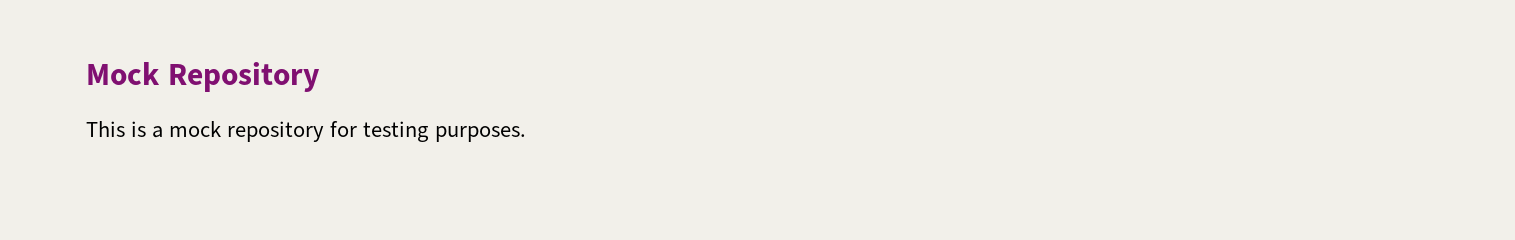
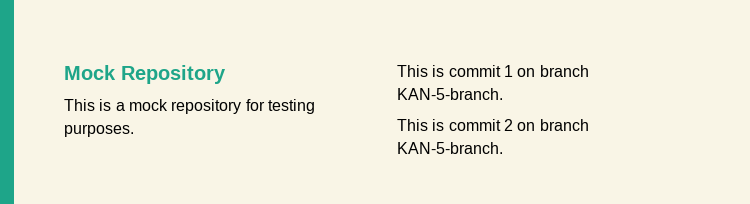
(526, 134) none -> [397,65,589,77] [397,88,503,100] [397,119,589,131] [397,142,503,154] // This is commit 1 on branch KAN-5-branch. // This is commit 2 on branch KAN-5-branch.

